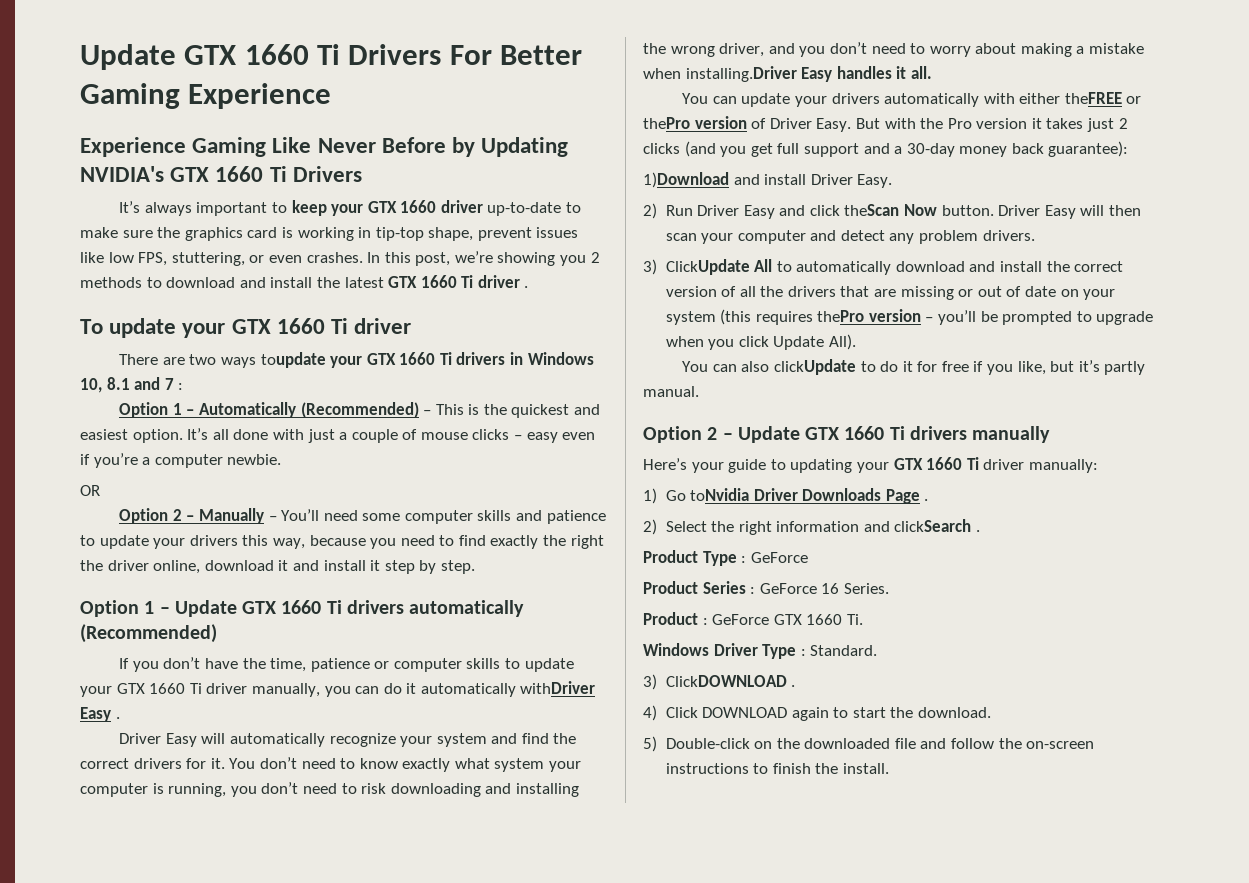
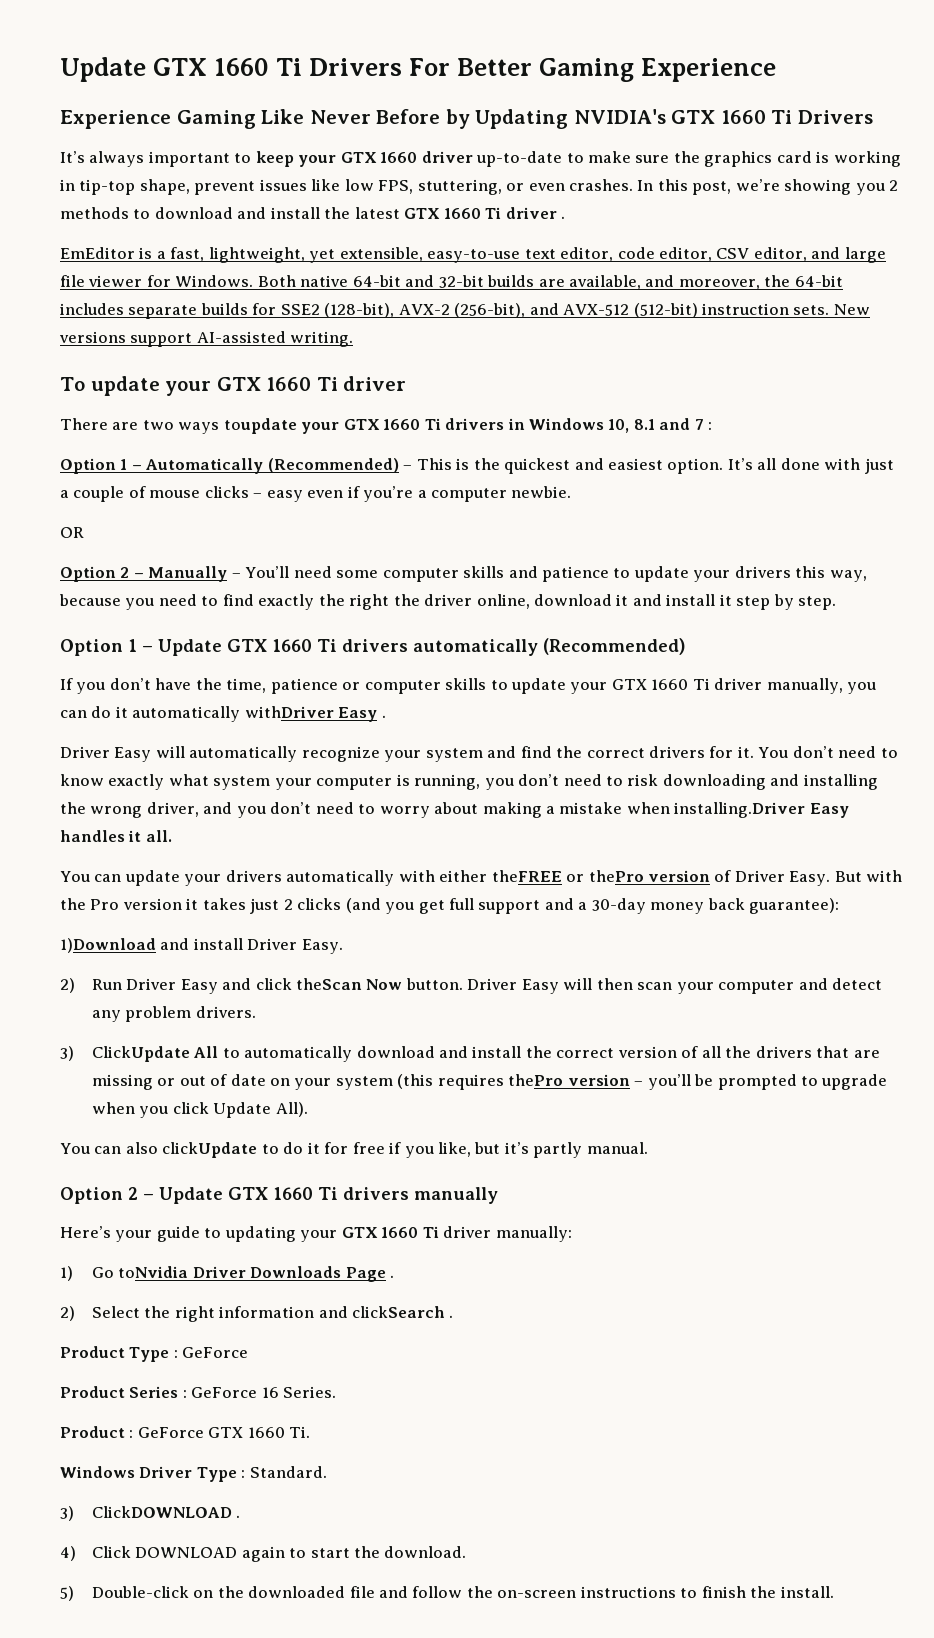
(529, 287) none -> [60,247,886,263] [60,275,843,290] [60,303,870,319] [59,331,354,347] // EmEditor is a fast, lightweight, yet extensible, easy-to-use text editor, code editor, CSV editor, and large file viewer for Windows. Both native 64-bit and 32-bit builds are available, and moreover, the 64-bit includes separate builds for SSE2 (128-bit), AVX-2 (256-bit), and AVX-512 (512-bit) instruction sets. New versions support AI-assisted writing.

